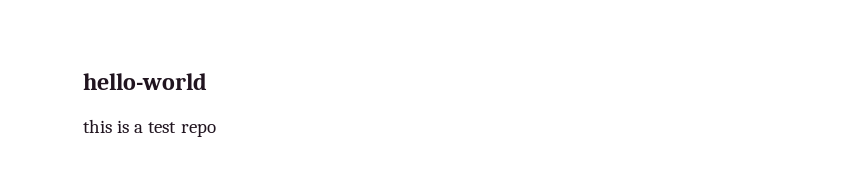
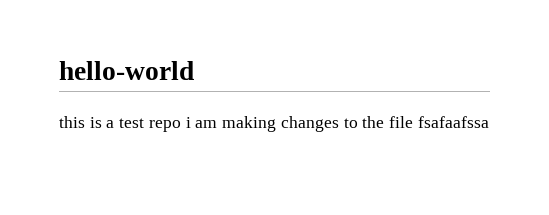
(216, 130) none -> [185,116,489,132] i am making changes to the file fsafaafssa

